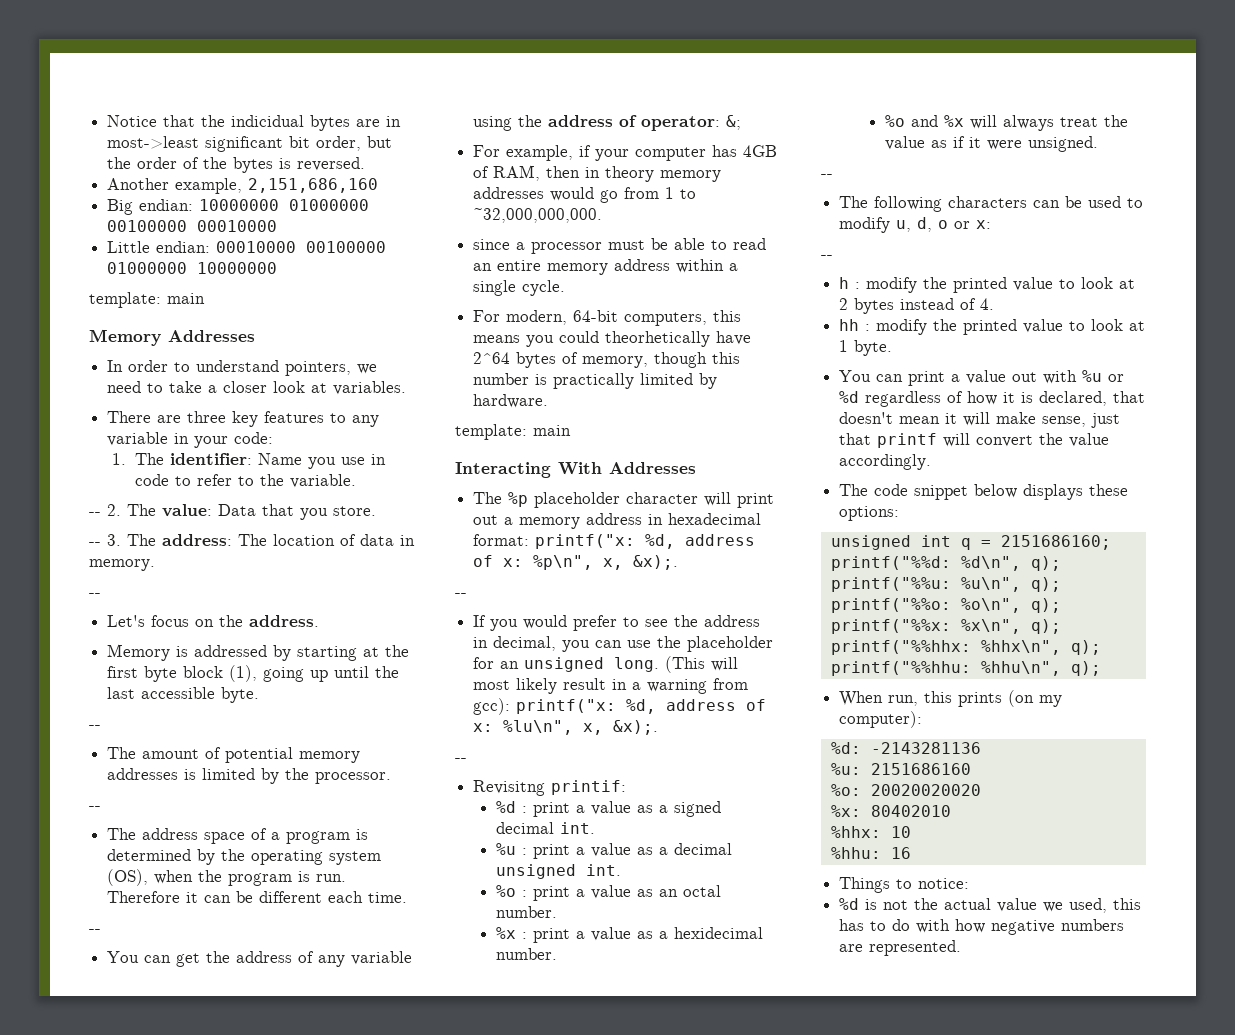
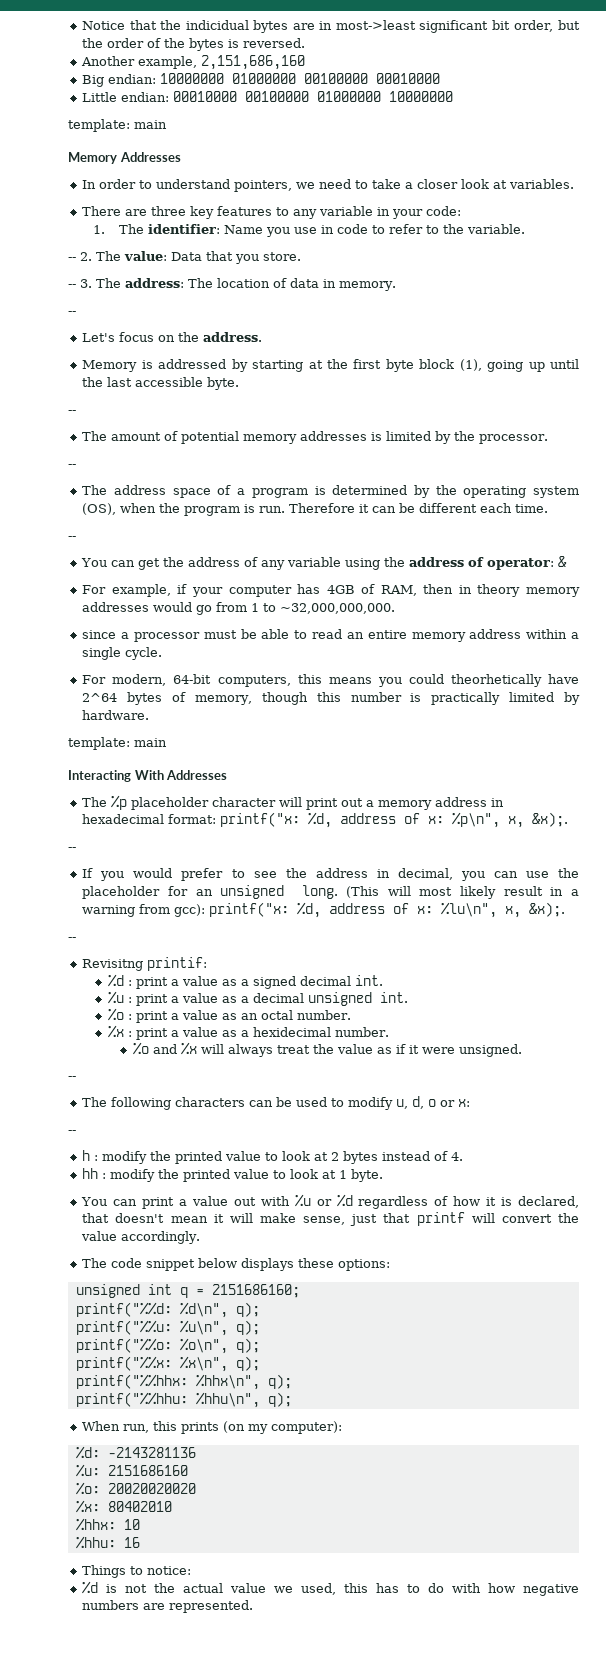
[726,115,742,130] &; -> [558,556,568,567] &

